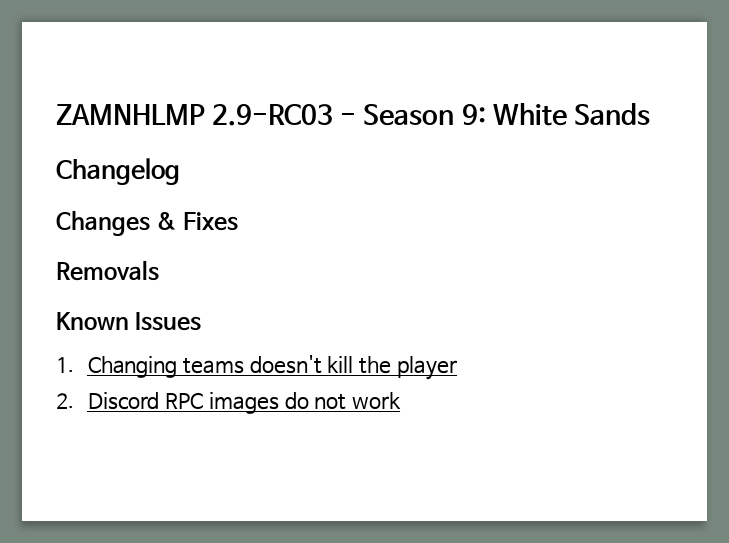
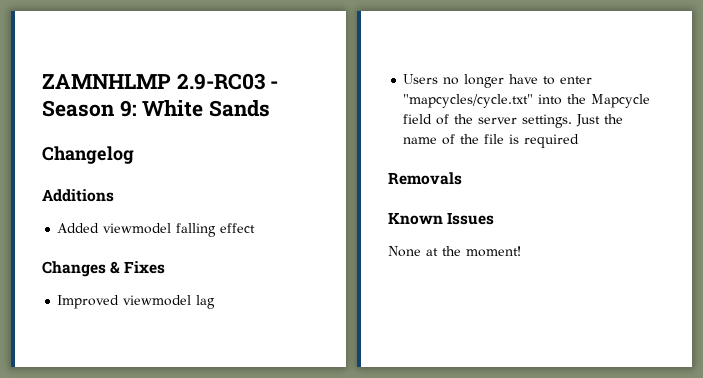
[56,211,239,236] [56,260,159,281] [56,312,202,331] [56,355,457,380] [56,392,401,414] Changes & Fixes // Removals // Known Issues // 1. Changing teams doesn't kill the player // 2. Discord RPC images do not work -> [42,189,114,202] [57,223,256,237] [42,261,166,277] [57,295,216,309] [403,74,593,88] [403,94,651,108] [403,114,624,128] [403,134,580,148] [388,172,462,185] [388,212,495,225] [388,246,521,257] Additions // Added viewmodel falling effect // Changes & Fixes // Improved viewmodel lag // Users no longer have to enter "mapcycles/cycle.txt" into the Mapcycle field of the server settings. Just the name of the file is required // Removals // Known Issues // None at the moment!

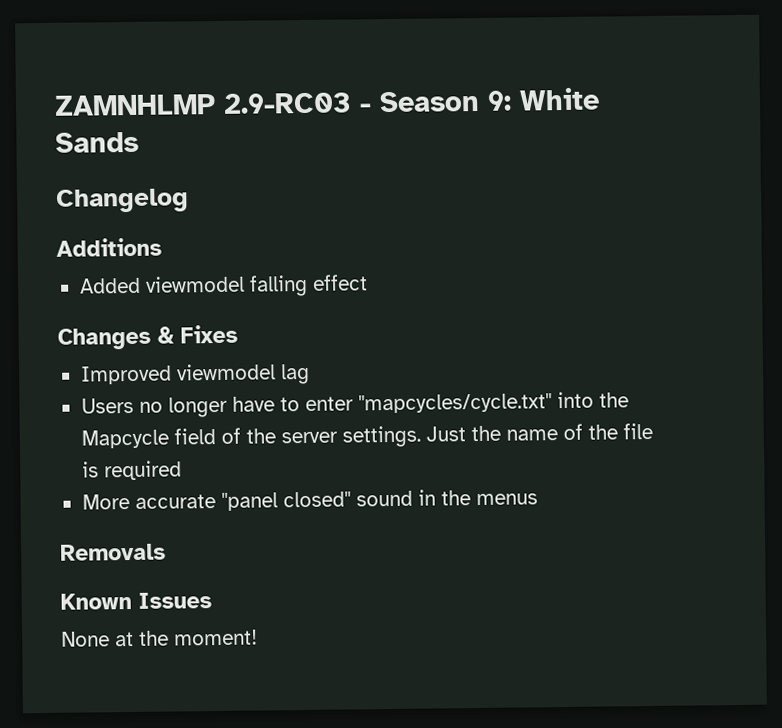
(580, 141) none -> [81,489,538,511] // More accurate "panel closed" sound in the menus

